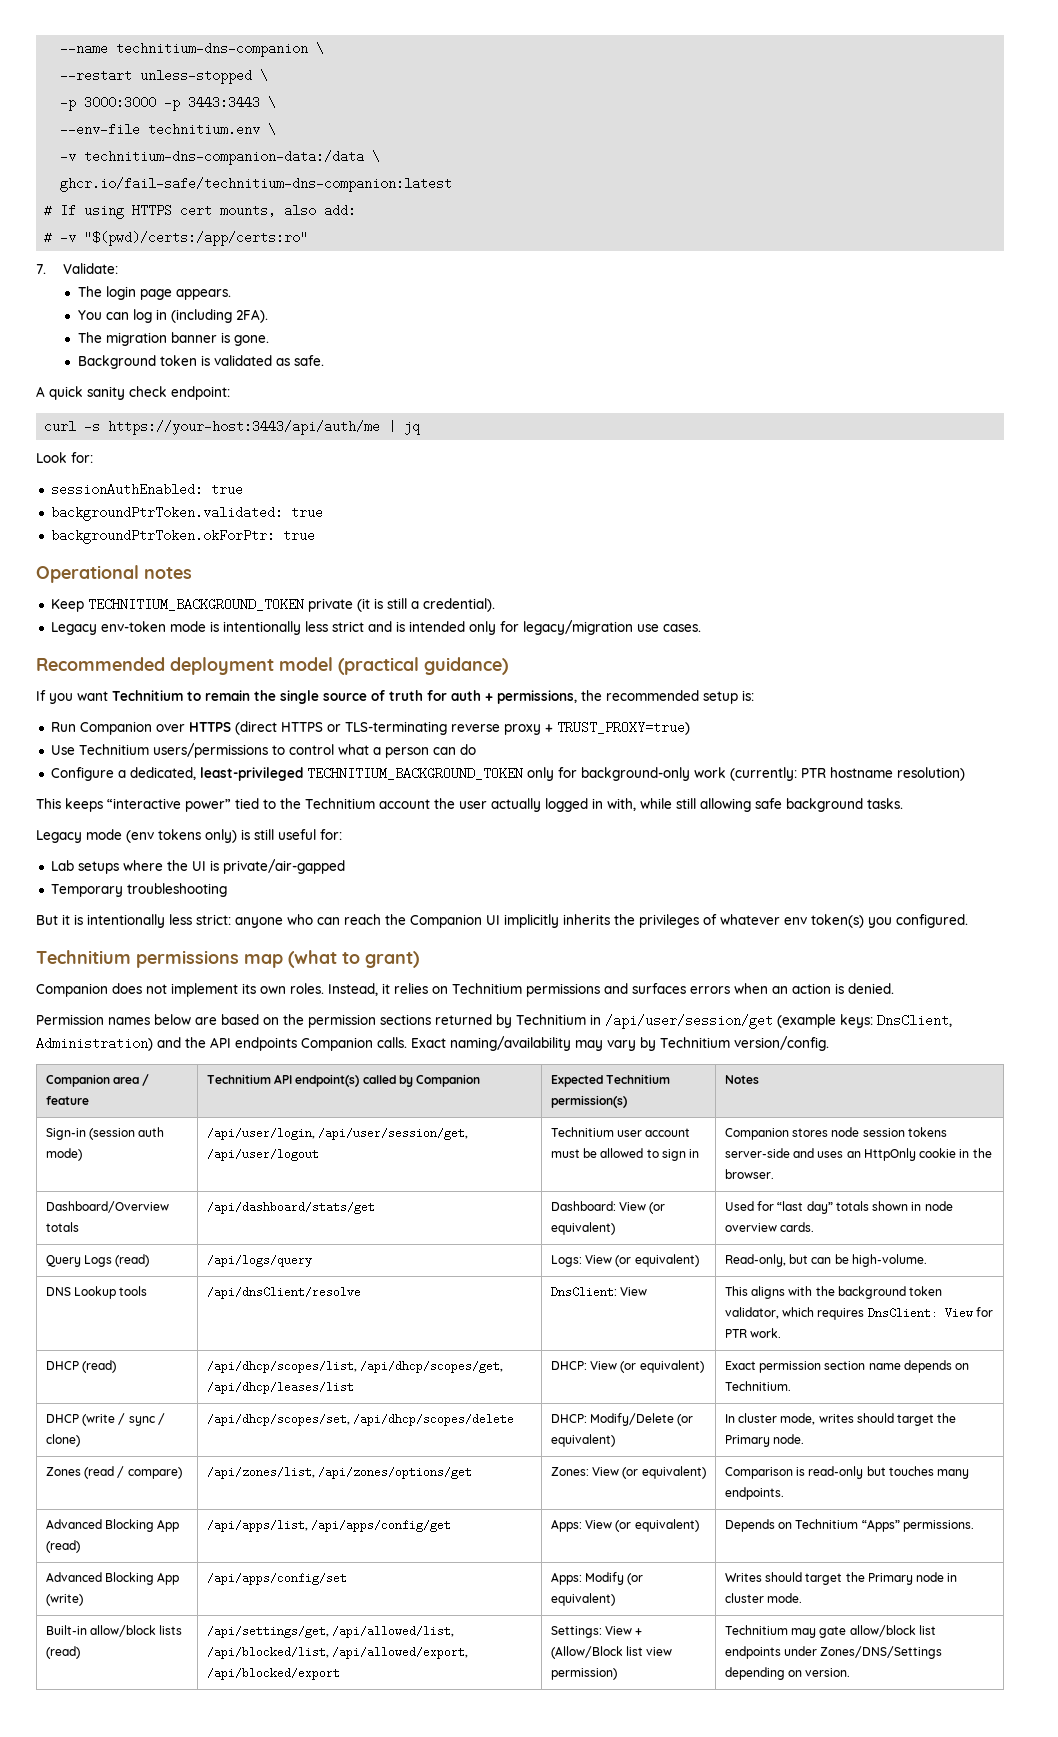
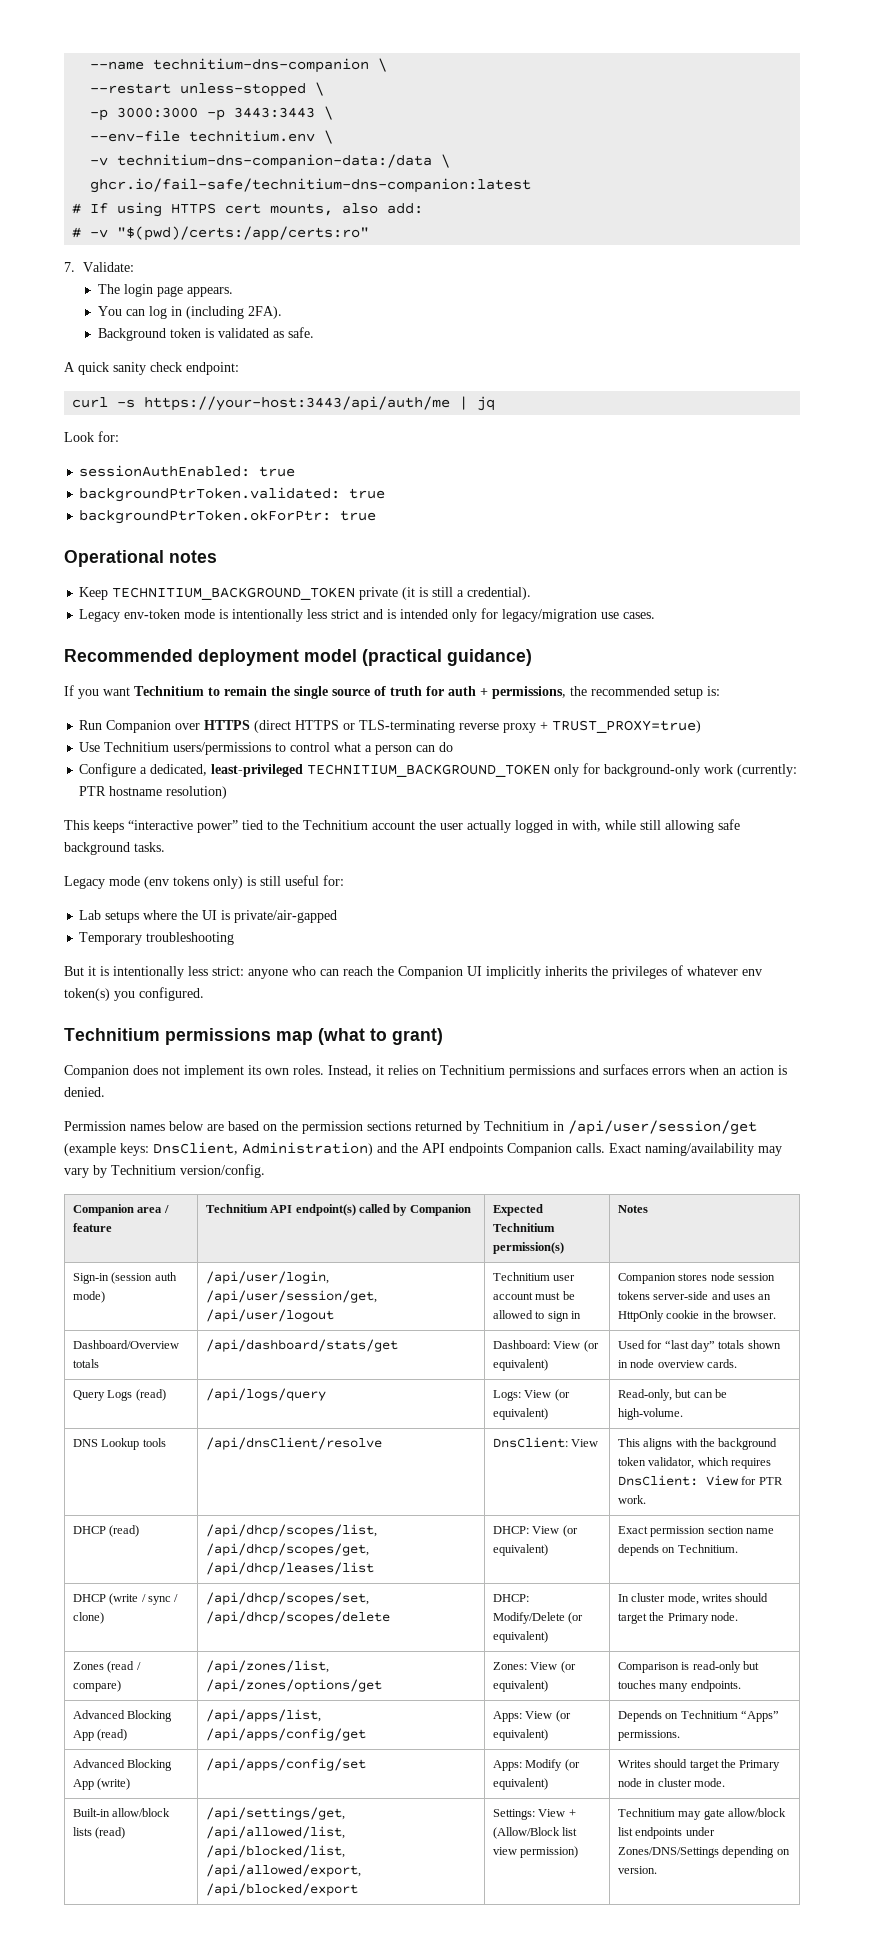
[77,332,269,346] // The migration banner is gone. -> (283, 312) none

